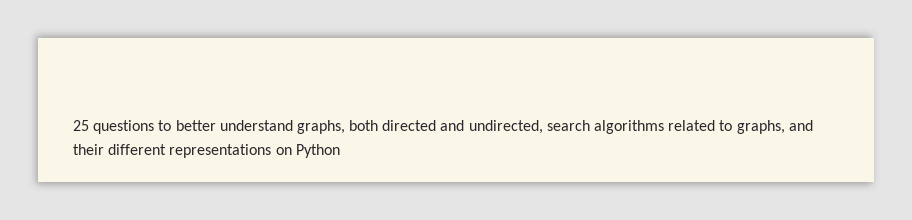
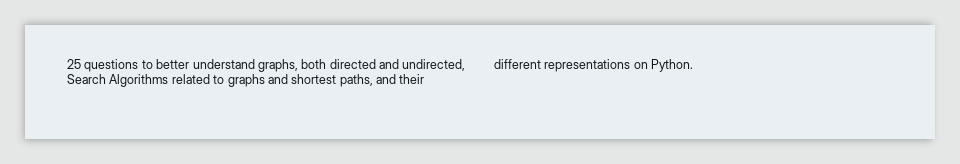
[546,120,785,134] search algorithms related to graphs, -> [67,74,373,87] Search Algorithms related to graphs and shortest paths,
[295,144,340,158] Python -> [651,59,694,72] Python.

